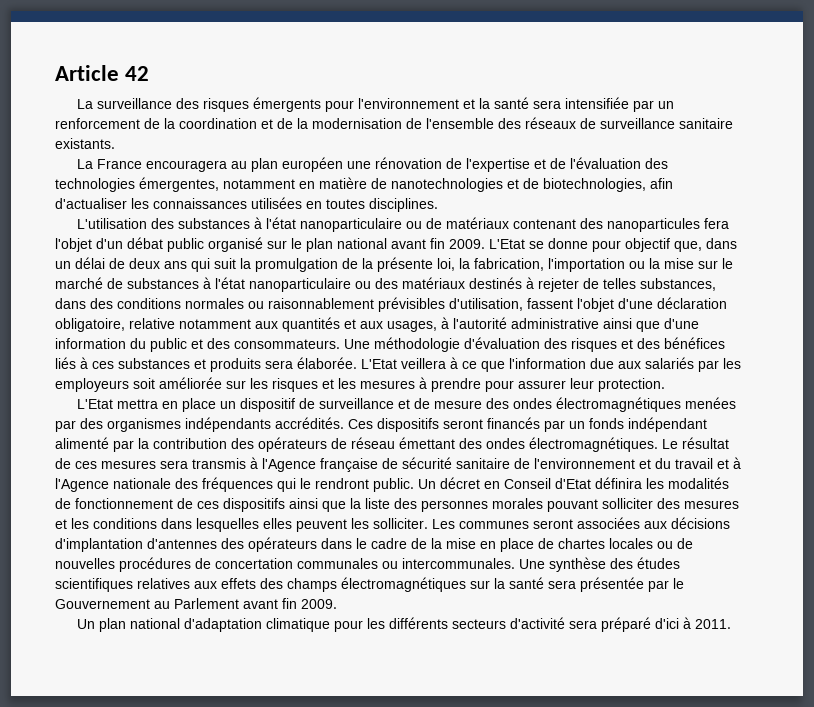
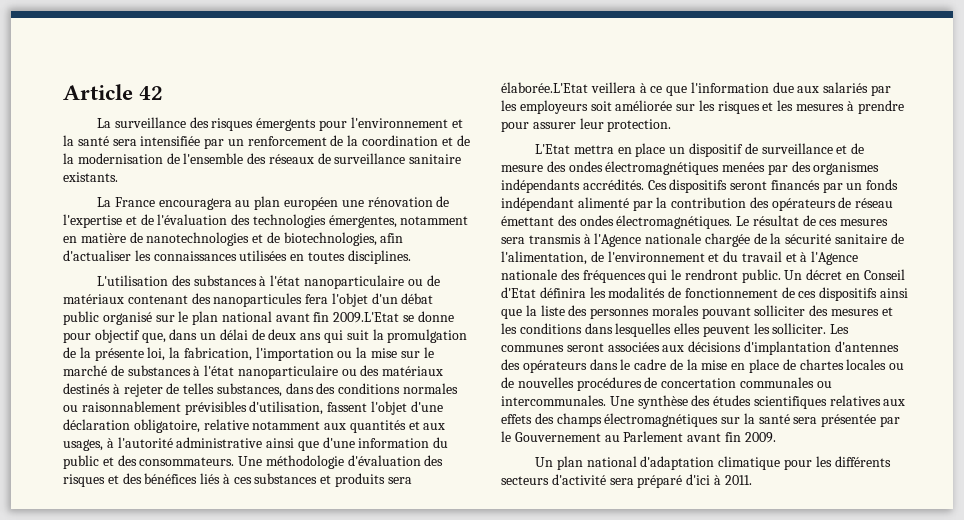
[449,239,525,249] 2009. L'Etat -> [333,312,400,323] 2009.L'Etat
[297,357,397,369] élaborée. L'Etat -> [501,82,588,93] élaborée.L'Etat
[320,458,398,472] française de -> [645,233,782,247] nationale chargée de la
(530, 463) none -> [501,251,604,265] l'alimentation, de

